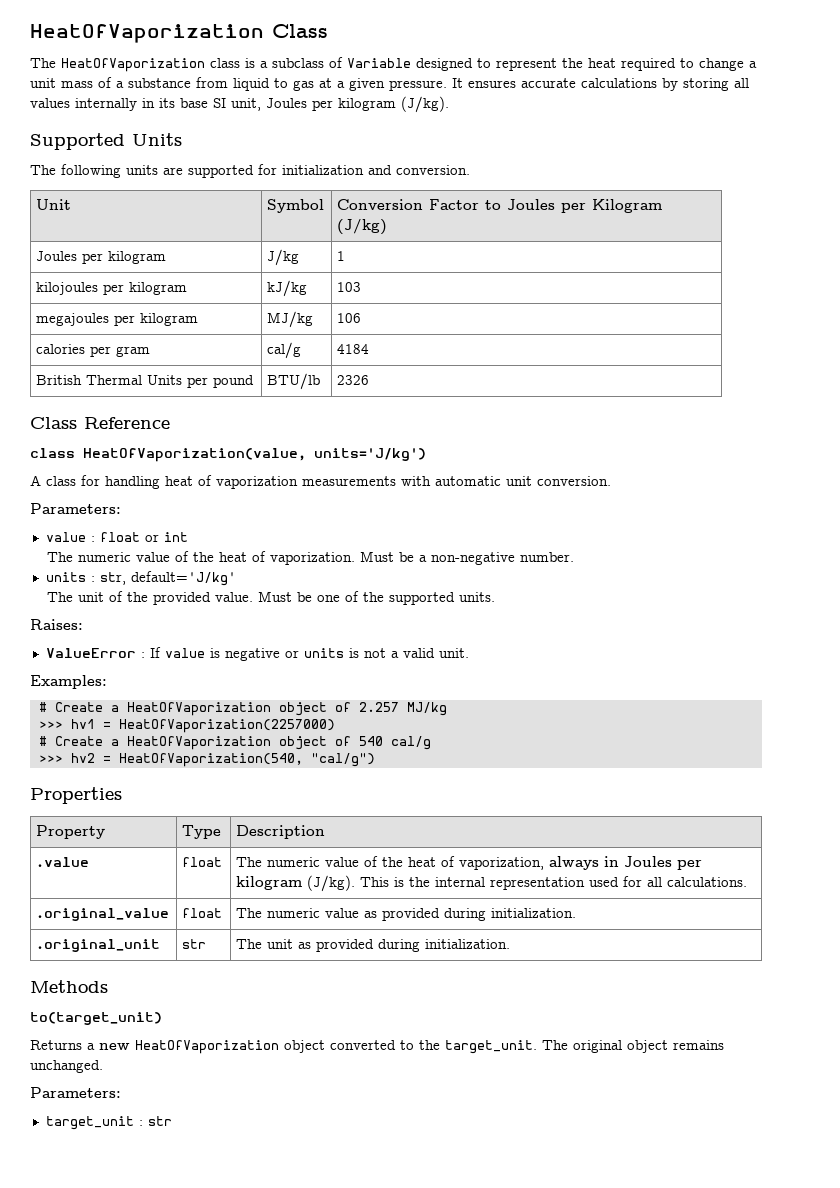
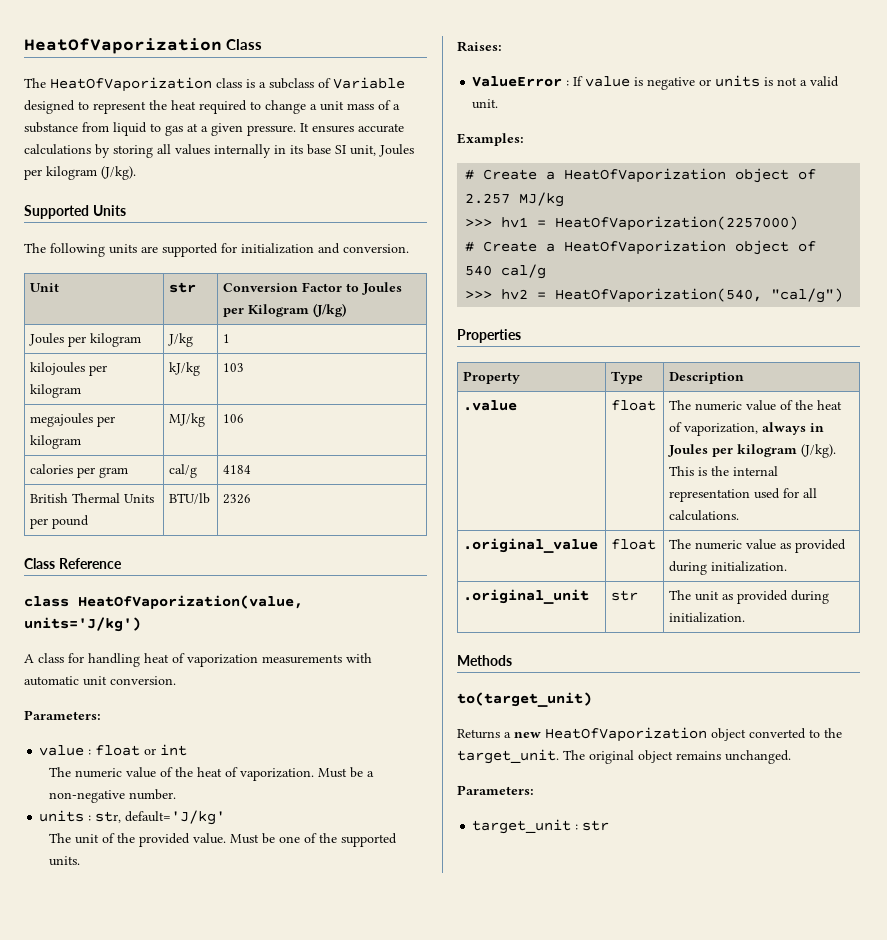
[267,199,325,213] Symbol -> [169,282,197,293] str

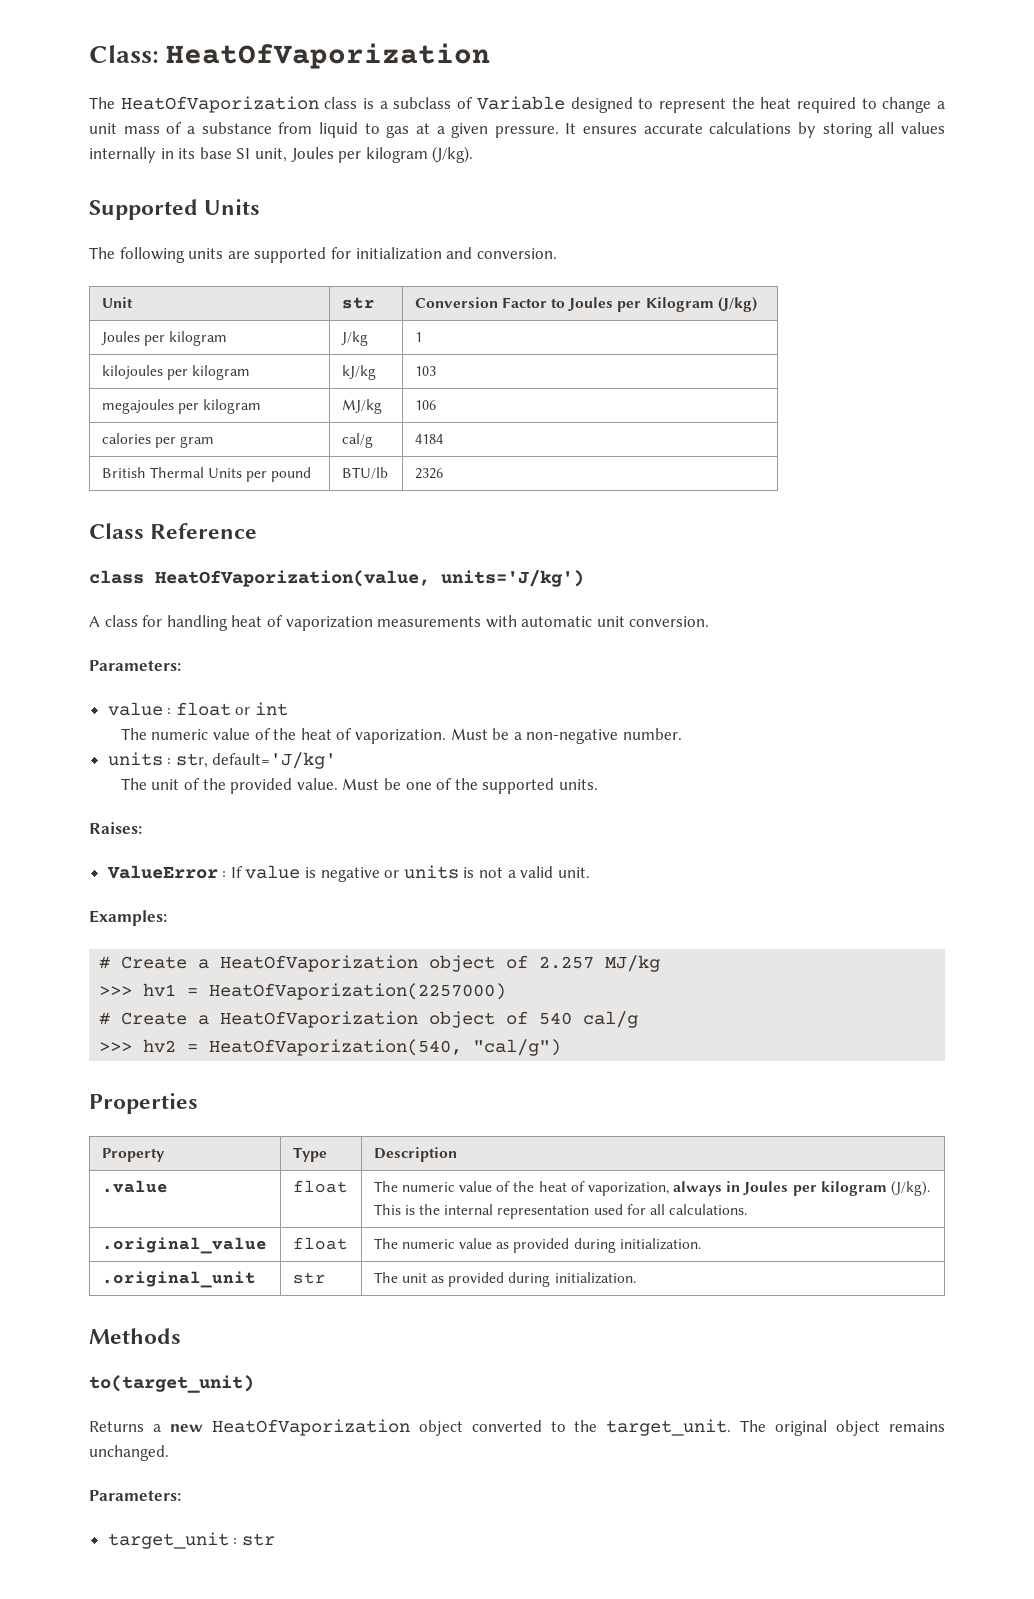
[24,38,262,54] HeatOfVaporization Class -> [89,43,491,69] Class: HeatOfVaporization

